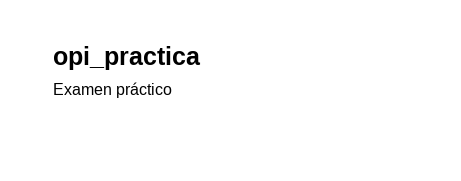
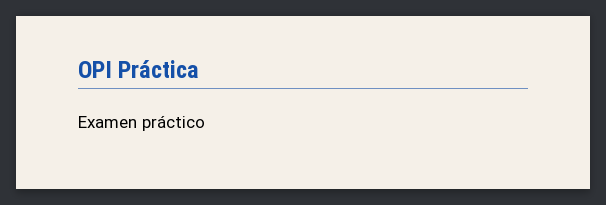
[53,46,201,70] opi_practica -> [78,60,200,78] OPI Práctica

